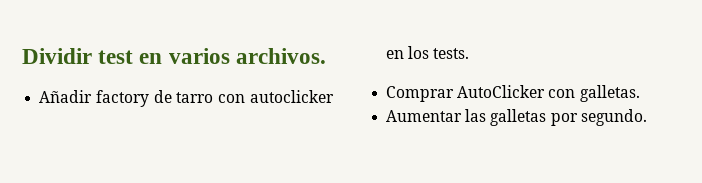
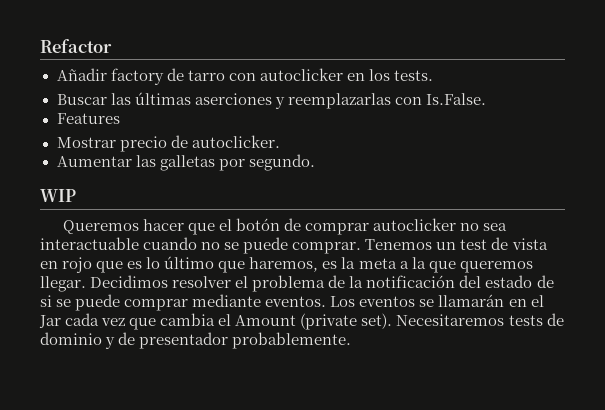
[22,48,326,64] Dividir test en varios archivos. -> [40,39,112,53] Refactor
[386,85,640,102] Comprar AutoClicker con galletas. -> [56,92,486,109] [56,113,120,124] [56,135,280,152] Buscar las últimas aserciones y reemplazarlas con Is.False. // Features // Mostrar precio de autoclicker.
(647, 117) none -> [40,189,76,202] [62,218,508,235] [40,237,548,254] [40,256,533,273] [40,275,554,292] [40,294,544,311] [39,313,564,330] [40,332,352,349] // WIP // Queremos hacer que el botón de comprar autoclicker no sea interactuable cuando no se puede comprar. Tenemos un test de vista en rojo que es lo último que haremos, es la meta a la que queremos llegar. Decidimos resolver el problema de la notificación del estado de si se puede comprar mediante eventos. Los eventos se llamarán en el Jar cada vez que cambia el Amount (private set). Necesitaremos tests de dominio y de presentador probablemente.

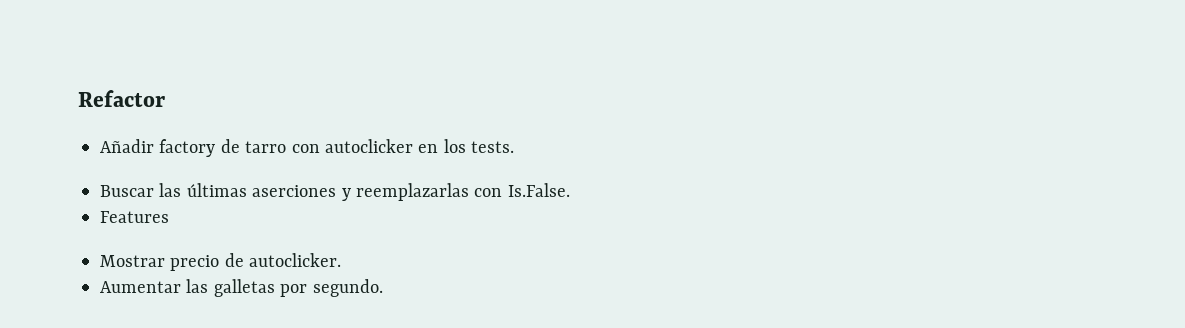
[40,189,76,202] [62,218,508,235] [40,237,548,254] [40,256,533,273] [40,275,554,292] [40,294,544,311] [39,313,564,330] [40,332,352,349] // WIP // Queremos hacer que el botón de comprar autoclicker no sea interactuable cuando no se puede comprar. Tenemos un test de vista en rojo que es lo último que haremos, es la meta a la que queremos llegar. Decidimos resolver el problema de la notificación del estado de si se puede comprar mediante eventos. Los eventos se llamarán en el Jar cada vez que cambia el Amount (private set). Necesitaremos tests de dominio y de presentador probablemente. -> (383, 288) none

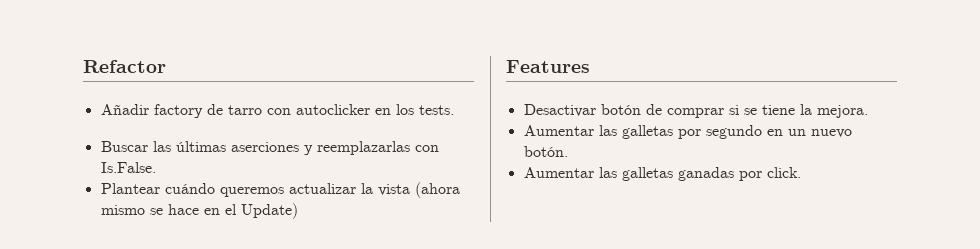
[100,211,169,223] [100,253,342,271] [100,279,383,297] Features // Mostrar precio de autoclicker. // Aumentar las galletas por segundo. -> [100,182,460,198] [100,203,298,219] [506,60,590,73] [523,104,868,118] [523,125,852,139] [523,146,568,157] [523,167,801,181] Plantear cuándo queremos actualizar la vista (ahora mismo se hace en el Update) // Features // Desactivar botón de comprar si se tiene la mejora. // Aumentar las galletas por segundo en un nuevo botón. // Aumentar las galletas ganadas por click.

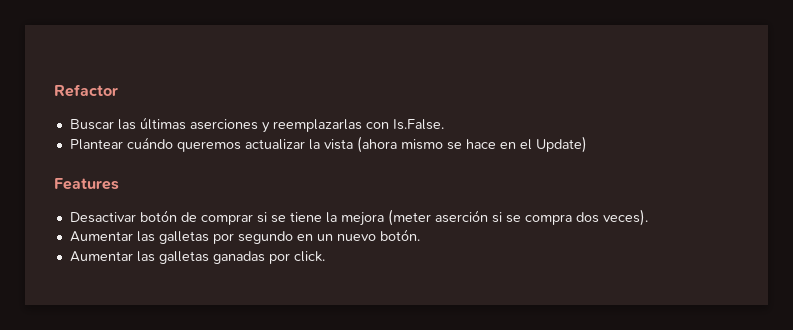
[100,104,454,118] // Añadir factory de tarro con autoclicker en los tests. -> (118, 90) none
[816,105,868,118] mejora. -> [340,209,648,226] mejora (meter aserción si se compra dos veces).

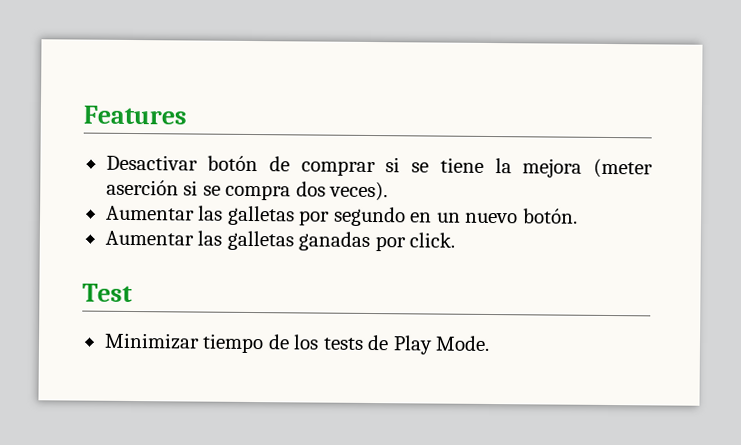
[54,84,118,97] [69,117,444,133] [69,136,587,153] Refactor // Buscar las últimas aserciones y reemplazarlas con Is.False. // Plantear cuándo queremos actualizar la vista (ahora mismo se hace en el Update) // -> (83, 115) none
(325, 256) none -> [82,283,133,303] [103,332,491,355] // Test // Minimizar tiempo de los tests de Play Mode.

